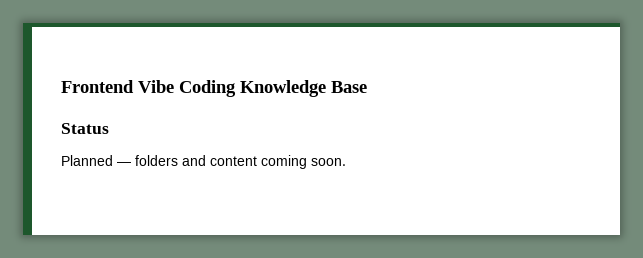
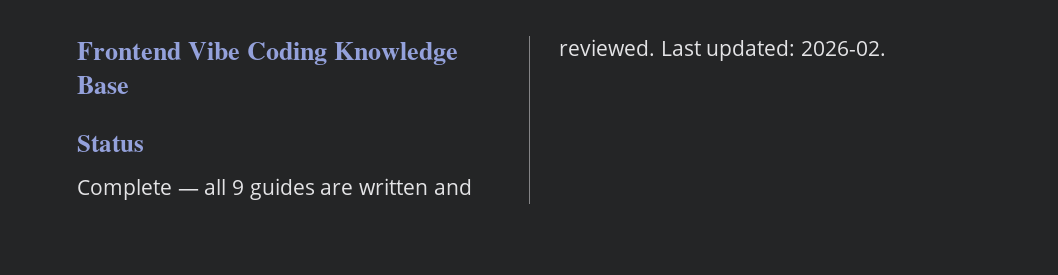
[61,155,346,169] Planned — folders and content coming soon. -> [77,178,472,200] [559,39,887,61] Complete — all 9 guides are written and reviewed. Last updated: 2026-02.

